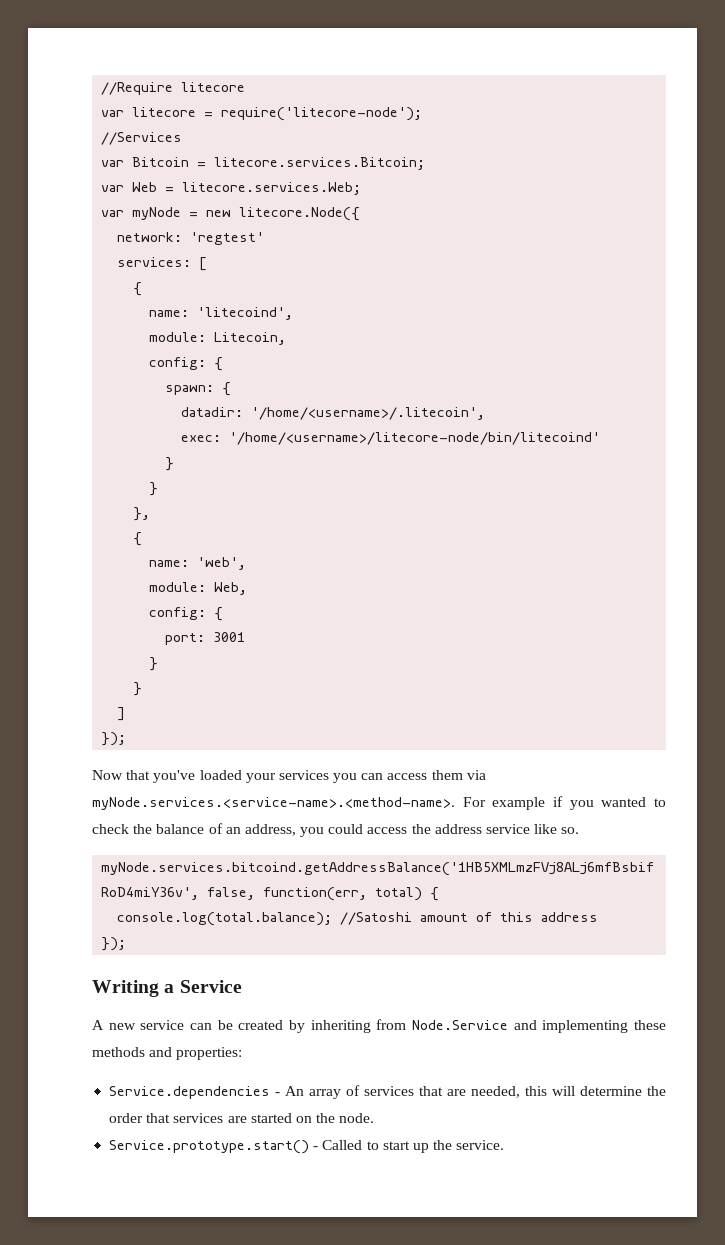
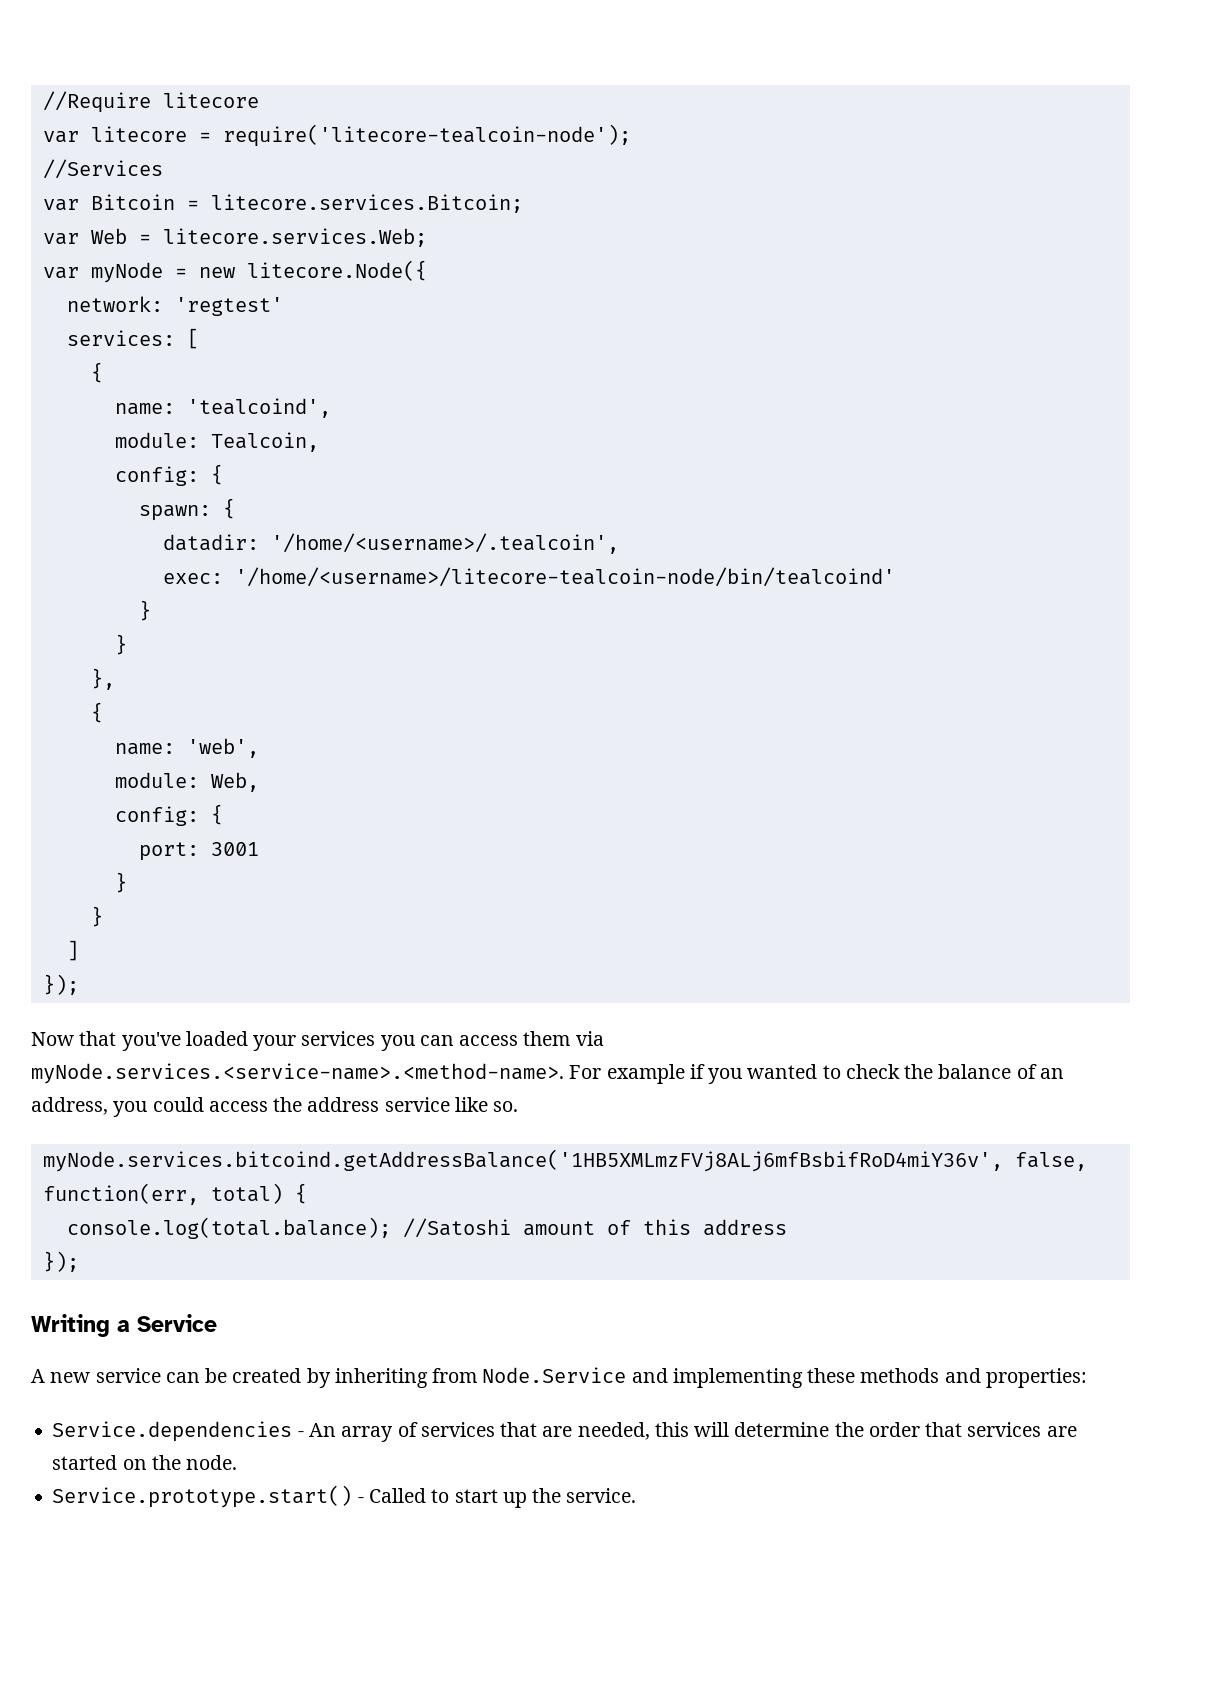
[221,107,423,121] require('litecore-node'); -> [222,124,631,147] require('litecore-tealcoin-node');
[197,307,294,320] [149,332,287,345] 'litecoind', // module: Litecoin, -> [186,398,331,418] [114,432,319,452] 'tealcoind', // module: Tealcoin,
[251,407,486,420] '/home/<username>/.litecoin', -> [270,533,619,554] '/home/<username>/.tealcoin',
[229,432,601,445] '/home/<username>/litecore-node/bin/litecoind' -> [234,567,895,587] '/home/<username>/litecore-tealcoin-node/bin/tealcoind'

